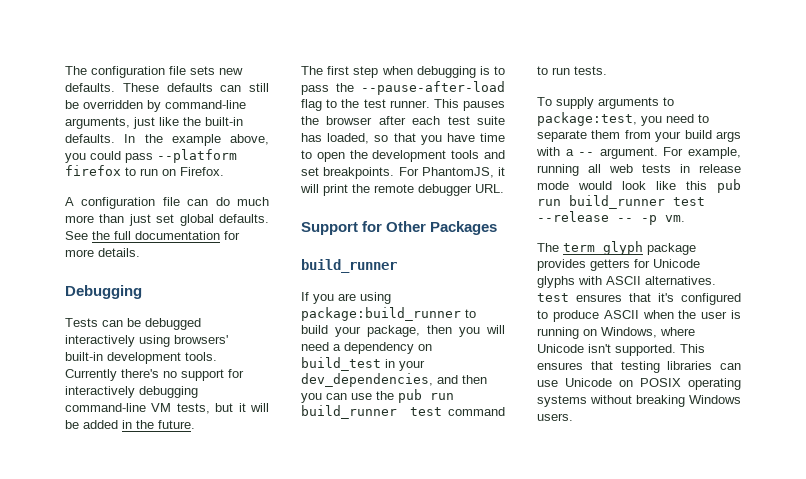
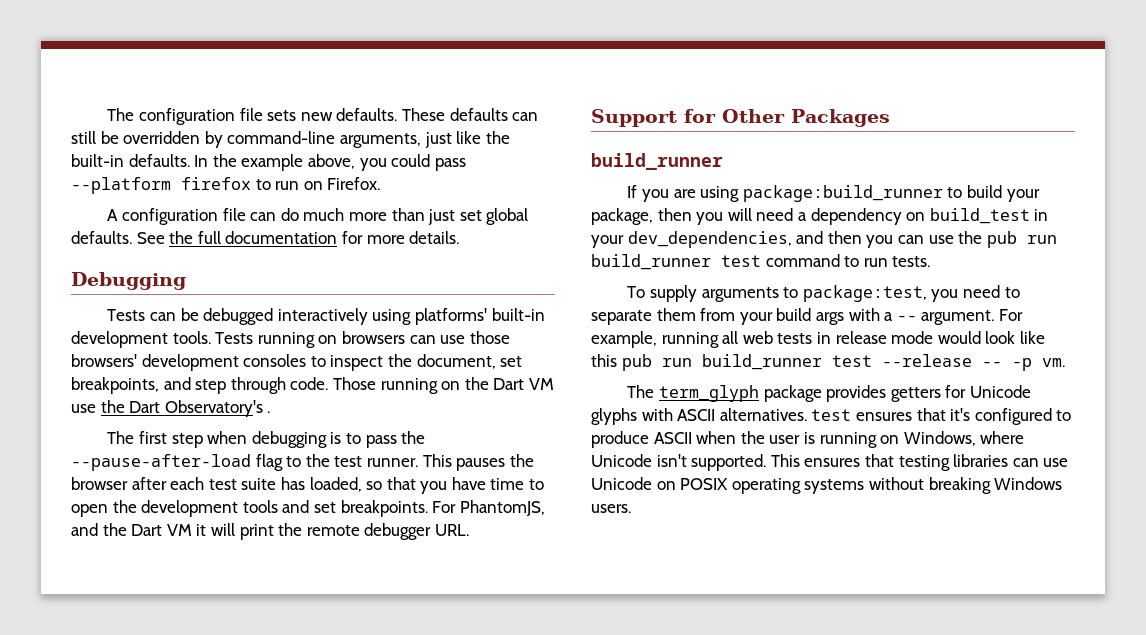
[174,335,228,344] browsers' -> [414,308,487,325] platforms'
[65,369,244,381] [65,386,198,398] [65,403,269,414] [65,420,195,429] Currently there's no support for interactively debugging command-line VM tests, but it will be added in the future. -> [215,331,510,348] [71,354,523,371] [71,377,554,394] [71,400,271,417] Tests running on browsers can use those browsers' development consoles to inspect the document, set breakpoints, and step through code. Those running on the Dart VM use the Dart Observatory's .
(494, 172) none -> [71,523,192,536] and the Dart VM

